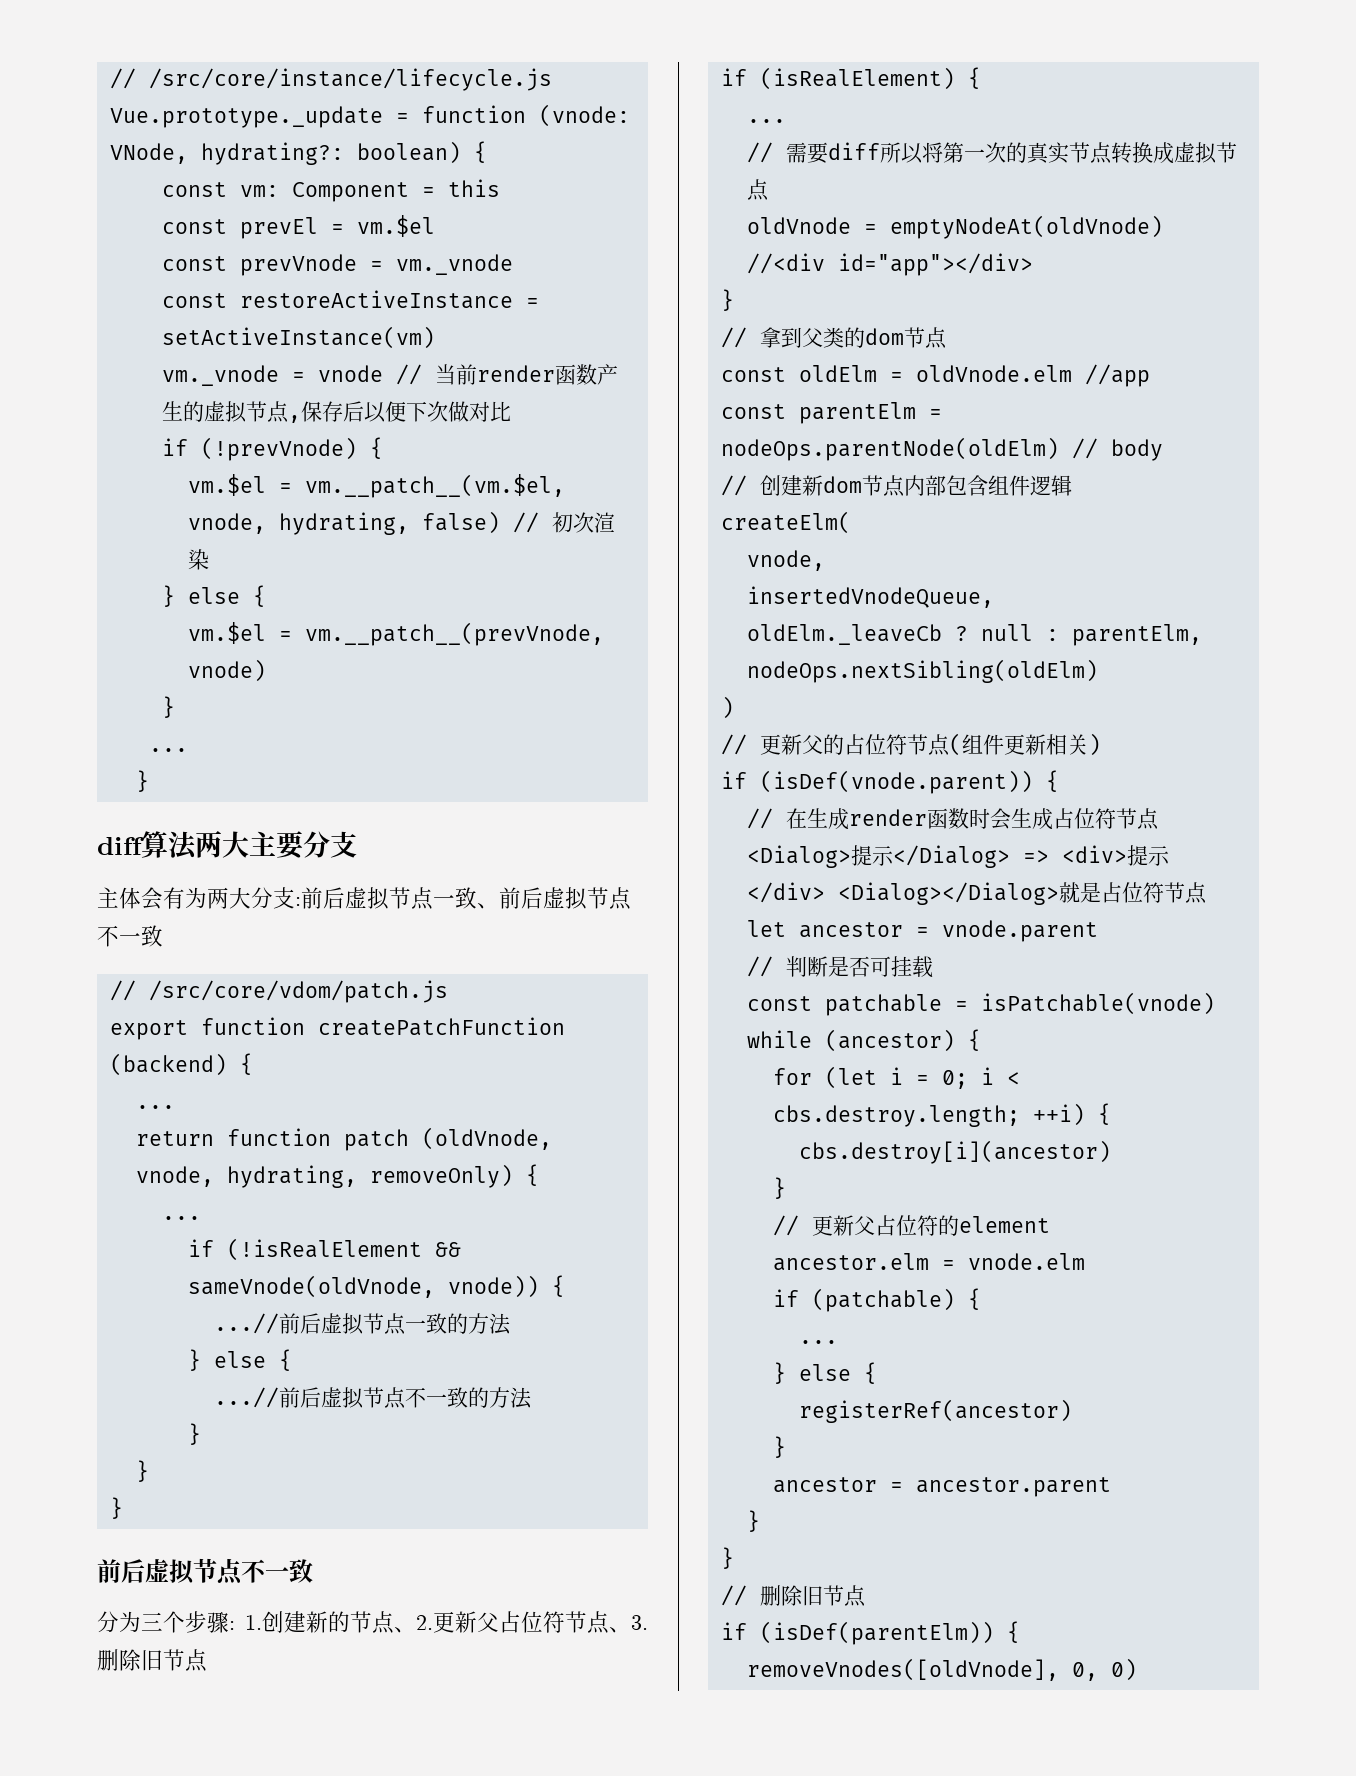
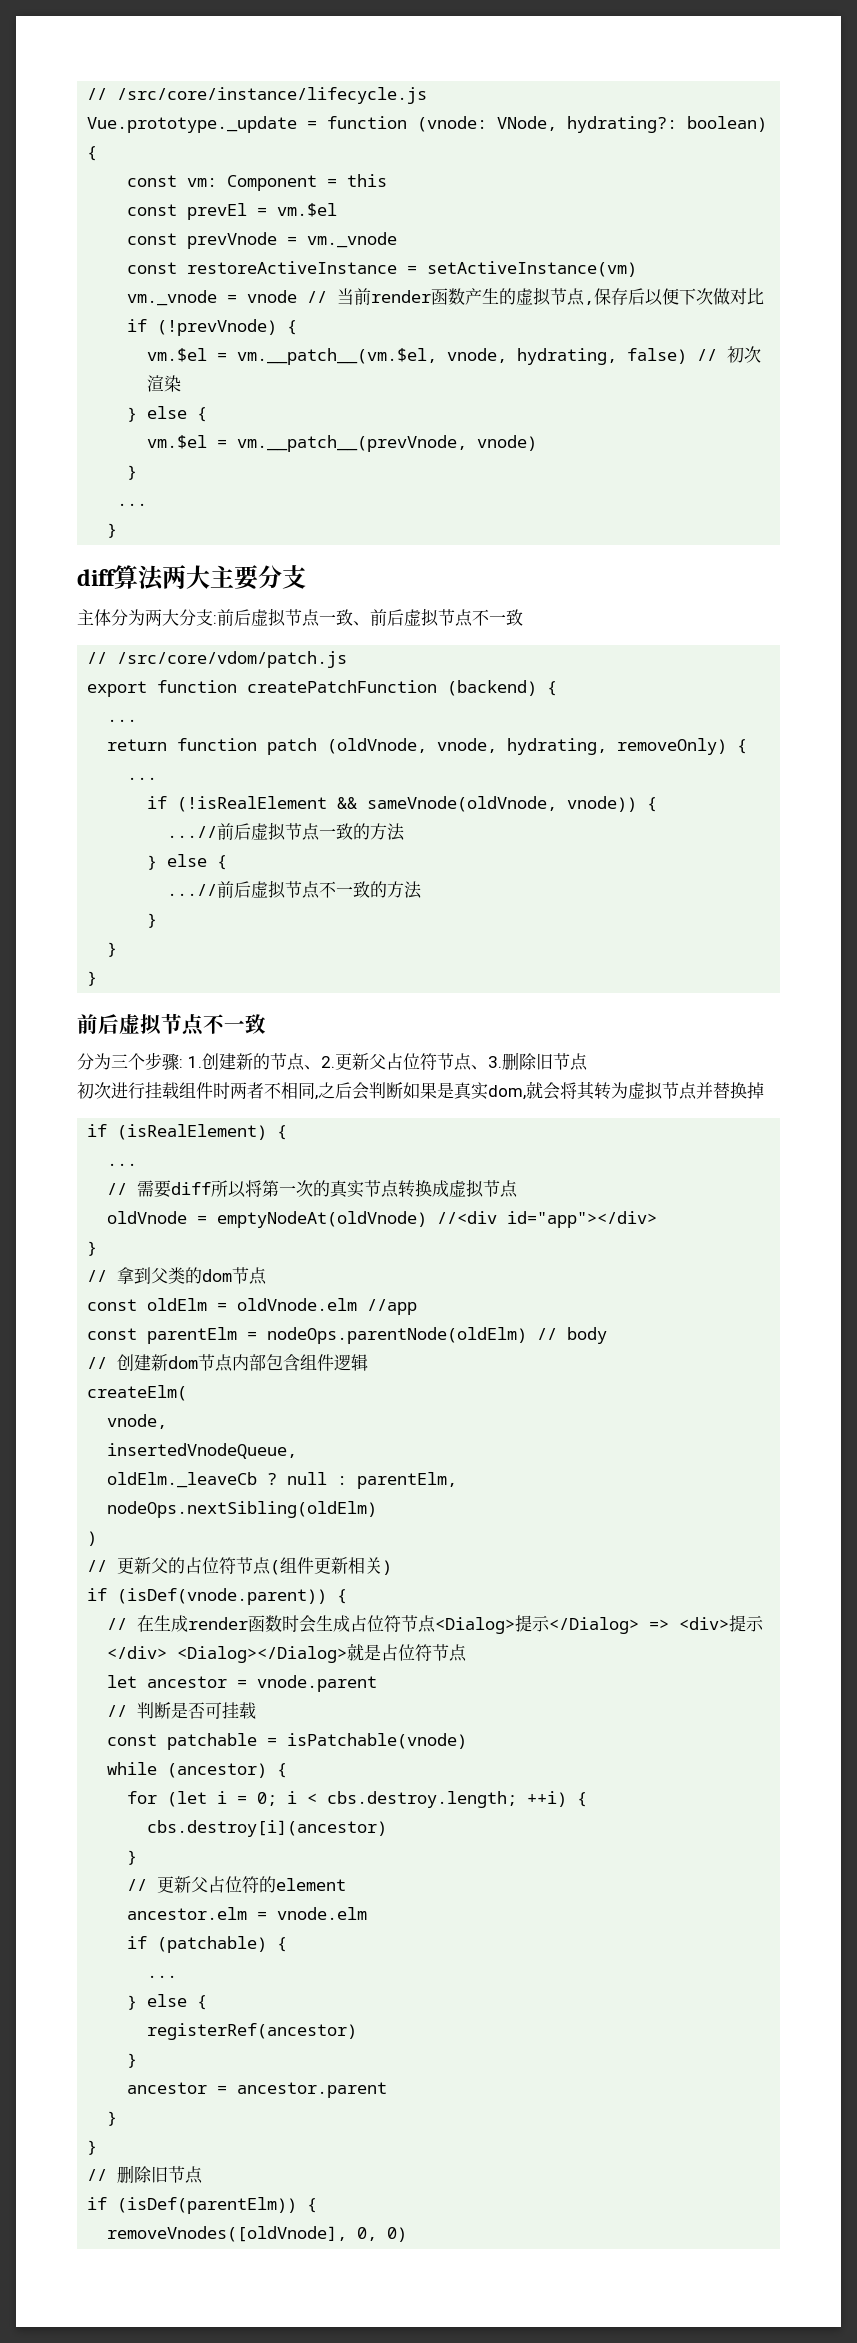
[141,887,185,910] 会有 -> [111,609,128,626] 分
(207, 1660) none -> [77,1081,764,1100] // 初次进行挂载组件时两者不相同,之后会判断如果是真实dom,就会将其转为虚拟节点并替换掉

